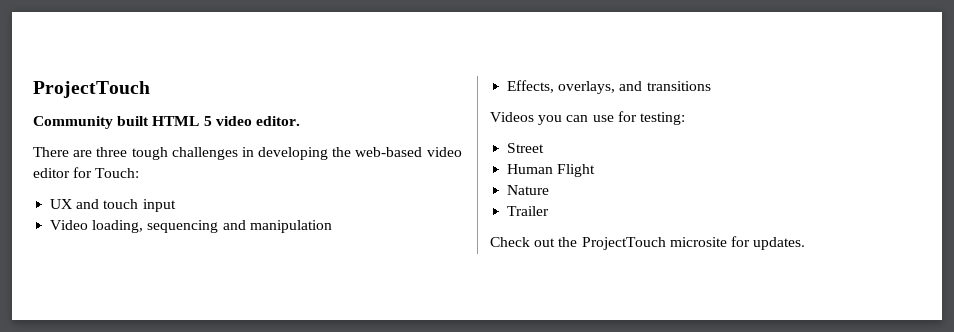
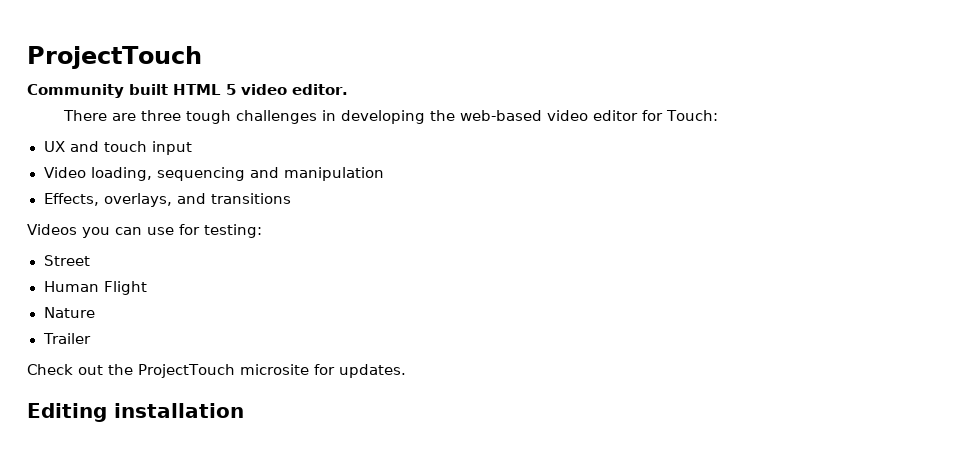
(806, 243) none -> [27,403,244,422] // Editing installation

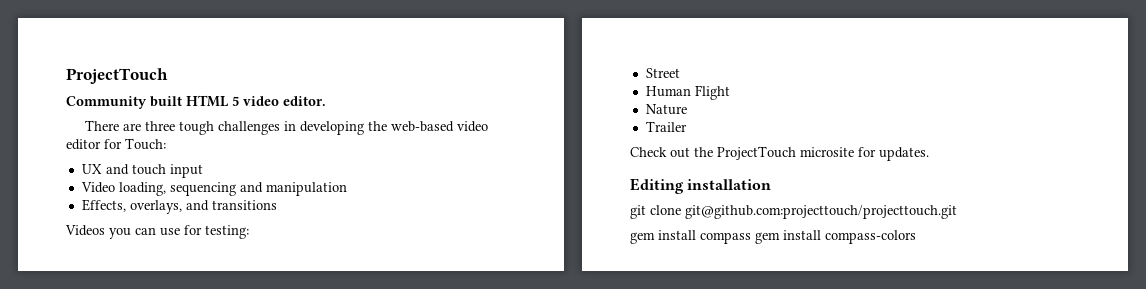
(244, 410) none -> [630,205,957,219] [630,230,916,244] // git clone git@github.com:projecttouch/projecttouch.git // gem install compass gem install compass-colors

